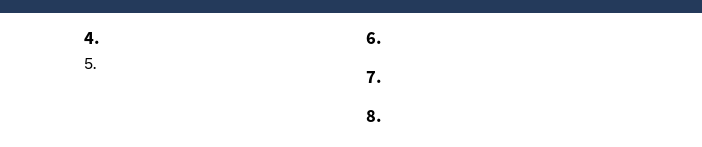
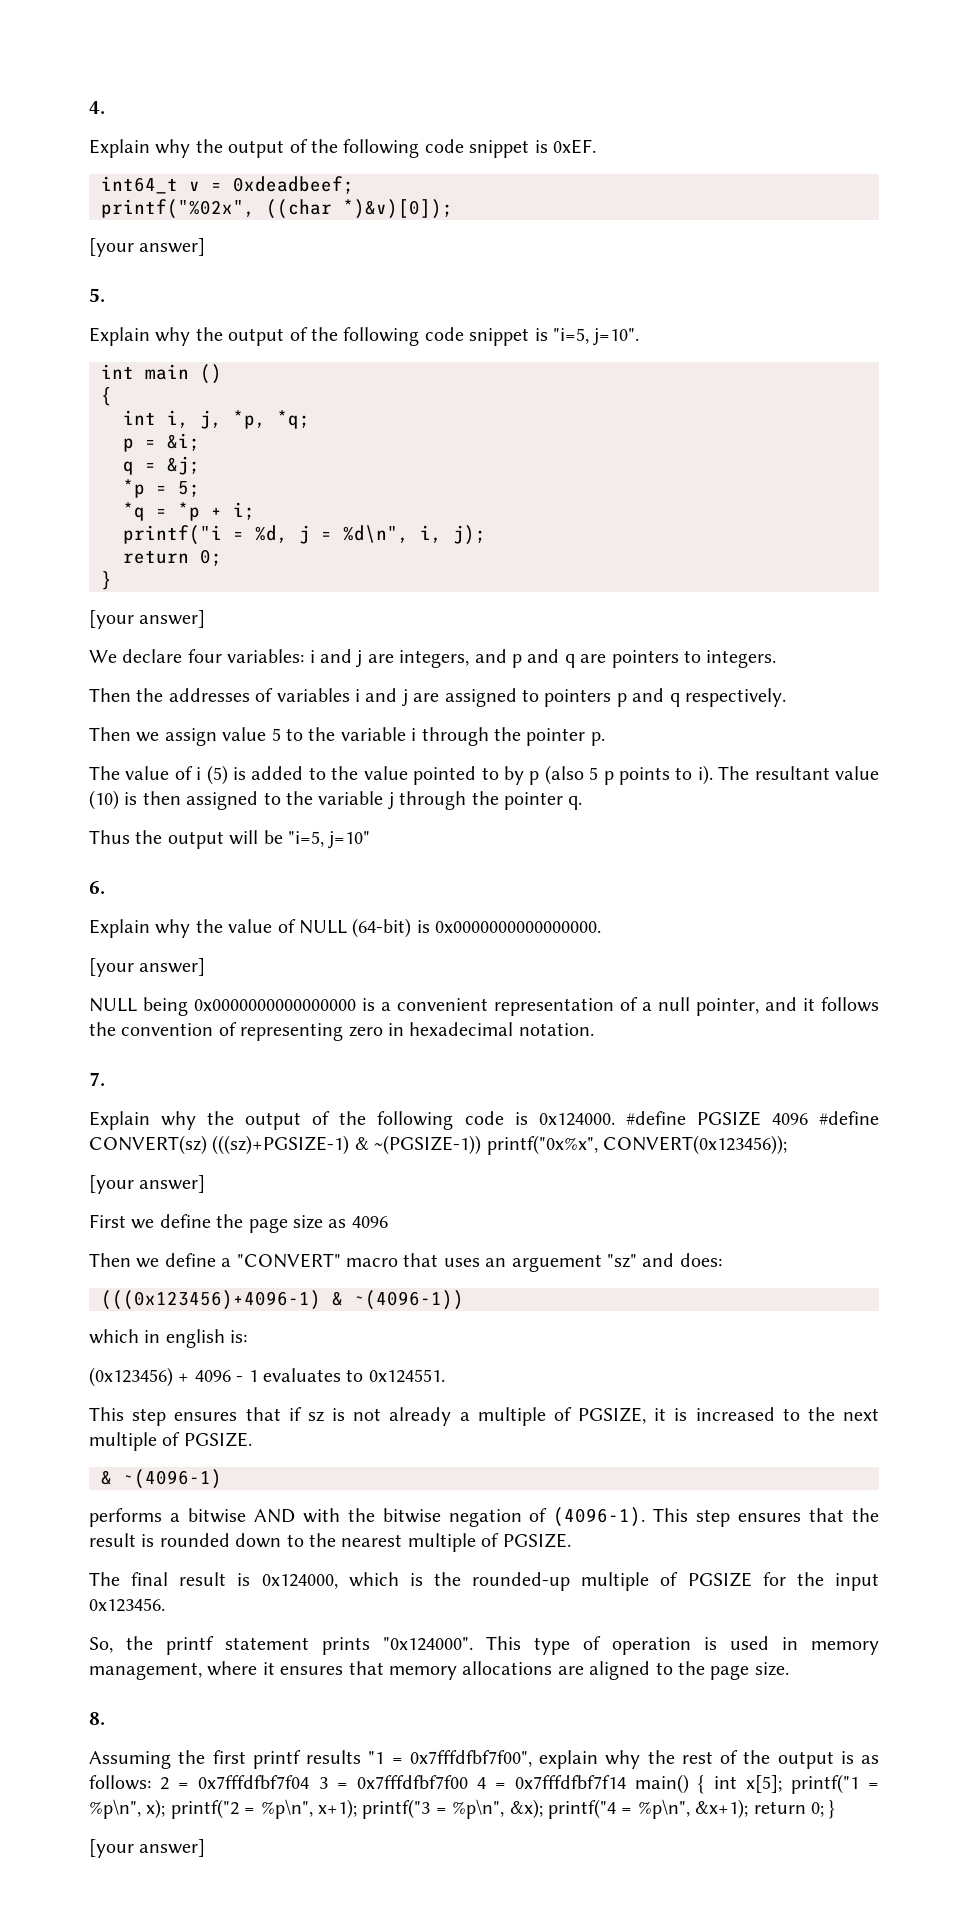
[84,58,96,69] [366,32,382,44] [366,71,382,83] [366,110,382,122] 5. // 6. // 7. // 8. -> [89,139,596,158] [101,176,354,194] [101,199,453,219] [89,238,206,257] [89,288,105,302] [89,327,640,346] [101,364,222,384] [101,387,112,406] [123,410,310,429] [123,433,200,452] [123,456,200,475] [123,479,200,498] [123,502,255,521] [123,525,486,545] [123,549,222,566] [101,571,112,590] [89,610,206,629] [89,649,777,668] [89,688,786,707] [89,727,605,746] [89,765,879,785] [89,790,583,810] [89,830,371,849] [89,881,105,894] [89,918,602,938] [89,958,206,977] [89,997,879,1016] [89,1022,594,1041] [89,1072,105,1086] [89,1111,880,1130] [89,1135,787,1155] [89,1175,206,1194] [89,1214,388,1233] [89,1253,722,1272] [101,1290,464,1310] [89,1329,248,1348] [89,1367,445,1387] [89,1407,879,1426] [89,1432,252,1451] [101,1469,222,1489] [89,1507,880,1527] [89,1533,571,1552] [89,1572,879,1591] [89,1598,165,1612] [89,1636,879,1655] [89,1661,789,1680] [89,1712,105,1725] [89,1750,879,1769] [89,1774,879,1794] [89,1799,836,1819] [89,1839,206,1858] Explain why the output of the following code snippet is 0xEF. // int64_t v = 0xdeadbeef; // printf("%02x", ((char *)&v)[0]); // [your answer] // 5. // Explain why the output of the following code snippet is "i=5, j=10". // int main () // { // int i, j, *p, *q; // p = &i; // q = &j; // *p = 5; // *q = *p + i; // printf("i = %d, j = %d\n", i, j); // return 0; // } // [your answer] // We declare four variables: i and j are integers, and p and q are pointers to integers. // Then the addresses of variables i and j are assigned to pointers p and q respectively. // Then we assign value 5 to the variable i through the pointer p. // The value of i (5) is added to the value pointed to by p (also 5 p points to i). The resultant value (10) is then assigned to the variable j through the pointer q. // Thus the output will be "i=5, j=10" // 6. // Explain why the value of NULL (64-bit) is 0x0000000000000000. // [your answer] // NULL being 0x0000000000000000 is a convenient representation of a null pointer, and it follows the convention of representing zero in hexadecimal notation. // 7. // Explain why the output of the following code is 0x124000. #define PGSIZE 4096 #define CONVERT(sz) (((sz)+PGSIZE-1) & ~(PGSIZE-1)) printf("0x%x", CONVERT(0x123456)); // [your answer] // First we define the page size as 4096 // Then we define a "CONVERT" macro that uses an arguement "sz" and does: // (((0x123456)+4096-1) & ~(4096-1)) // which in english is: // (0x123456) + 4096 - 1 evaluates to 0x124551. // This step ensures that if sz is not already a multiple of PGSIZE, it is increased to the next multiple of PGSIZE. // & ~(4096-1) // performs a bitwise AND with the bitwise negation of (4096-1). This step ensures that the result is rounded down to the nearest multiple of PGSIZE. // The final result is 0x124000, which is the rounded-up multiple of PGSIZE for the input 0x123456. // So, the printf statement prints "0x124000". This type of operation is used in memory management, where it ensures that memory allocations are aligned to the page size. // 8. // Assuming the first printf results "1 = 0x7fffdfbf7f00", explain why the rest of the output is as follows: 2 = 0x7fffdfbf7f04 3 = 0x7fffdfbf7f00 4 = 0x7fffdfbf7f14 main() { int x[5]; printf("1 = %p\n", x); printf("2 = %p\n", x+1); printf("3 = %p\n", &x); printf("4 = %p\n", &x+1); return 0; } // [your answer]

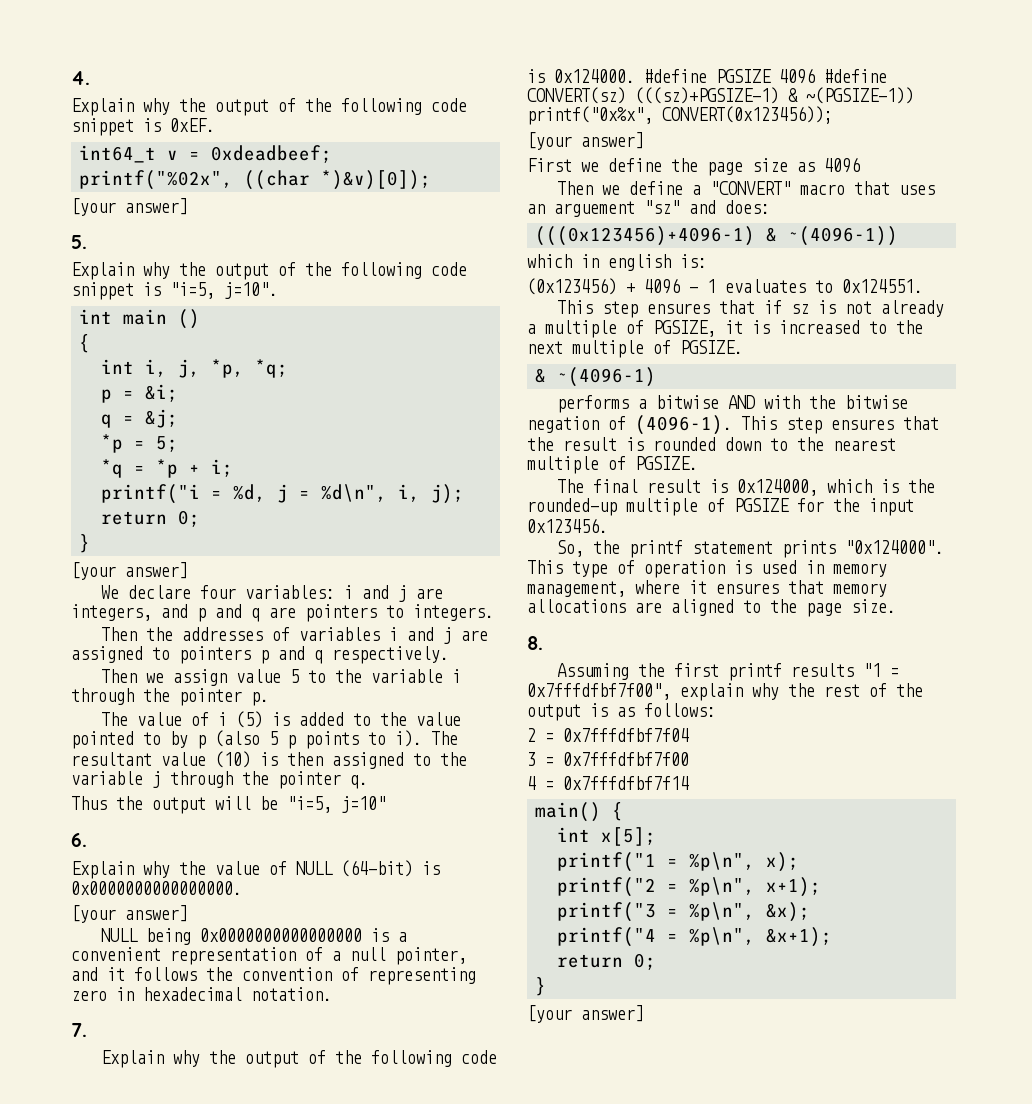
(151, 1782) none -> (716, 710) //
(310, 1782) none -> (689, 735) //
(468, 1782) none -> (689, 759) //
(627, 1782) none -> (689, 783) //
(705, 1784) none -> (624, 811) //
(782, 1784) none -> (657, 836) //
(166, 1809) none -> (800, 862) //
(357, 1809) none -> (822, 887) //
(543, 1809) none -> (811, 912) //
[753,1801,824,1817] return 0; -> [557,953,657,970] // return 0; //

